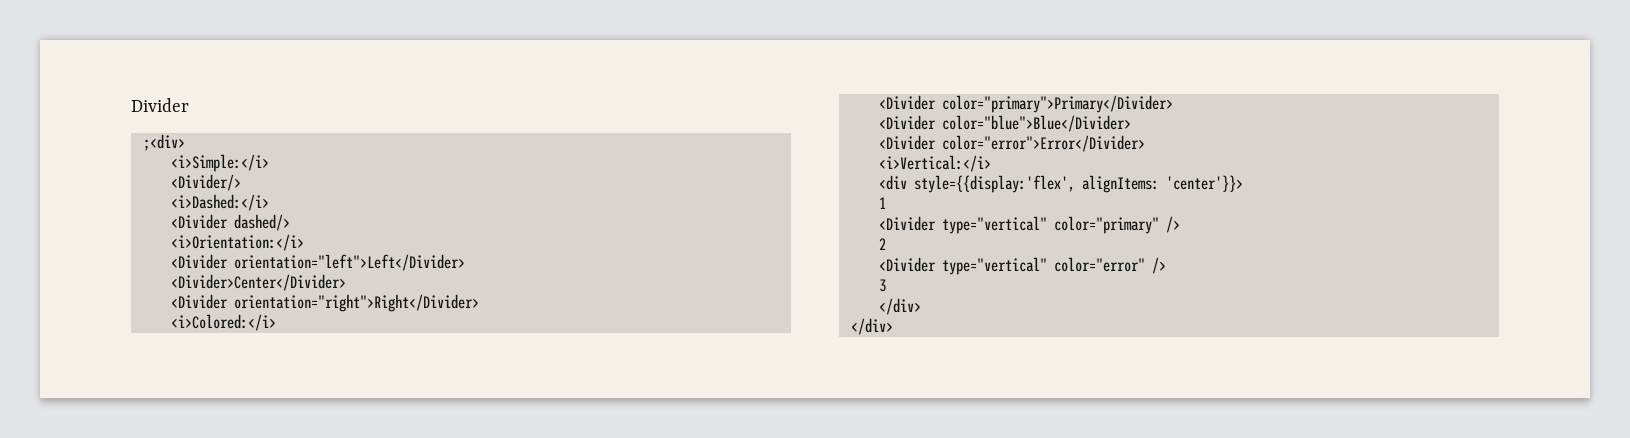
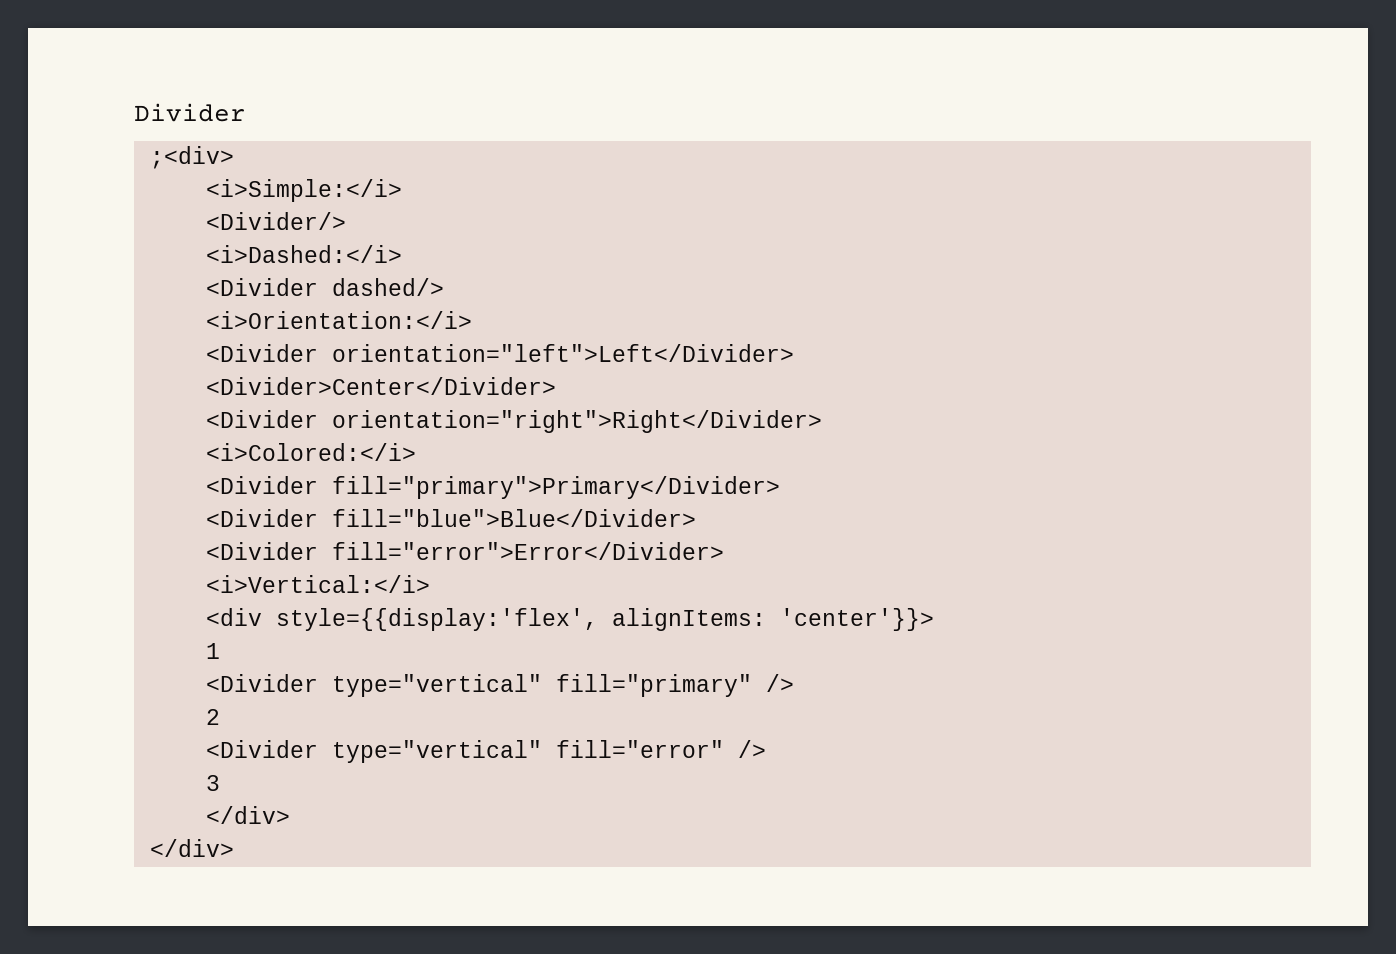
[942,95,1173,113] [879,115,1131,132] [879,135,1145,152] color="primary">Primary</Divider> // <Divider color="blue">Blue</Divider> // <Divider color="error">Error</Divider> -> [331,476,780,499] [205,509,696,527] [205,542,724,560] fill="primary">Primary</Divider> // <Divider fill="blue">Blue</Divider> // <Divider fill="error">Error</Divider>
[1054,216,1159,234] color="primary" -> [555,674,752,697] fill="primary"
[1054,257,1145,272] color="error" -> [555,740,724,758] fill="error"

